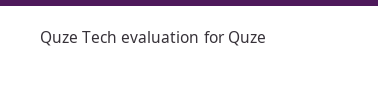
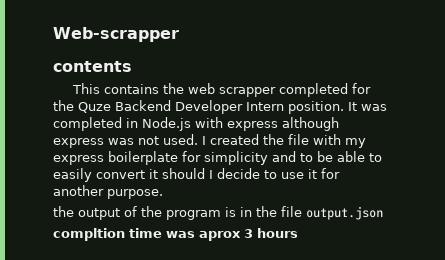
[40,31,266,46] Quze Tech evaluation for Quze -> [53,27,179,42] [53,61,132,72] [72,83,372,97] [53,100,387,114] [53,117,339,131] [53,134,366,148] [53,151,382,165] [53,168,340,182] [53,185,163,199] [53,206,383,220] [53,228,298,241] Web-scrapper // contents // This contains the web scrapper completed for the Quze Backend Developer Intern position. It was completed in Node.js with express although express was not used. I created the file with my express boilerplate for simplicity and to be able to easily convert it should I decide to use it for another purpose. // the output of the program is in the file output.json // compltion time was aprox 3 hours

